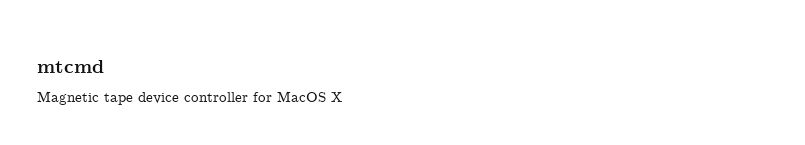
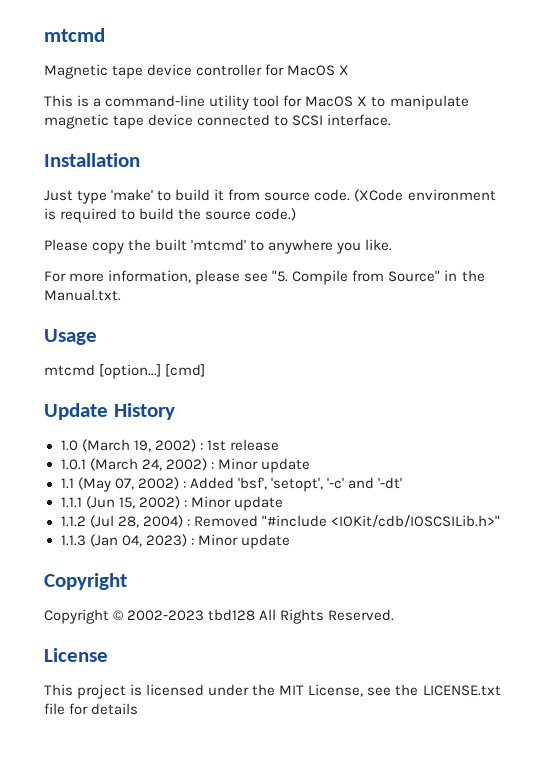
(342, 97) none -> [44,95,469,110] [44,114,392,129] [44,153,140,167] [44,189,496,204] [44,208,297,223] [44,239,393,254] [44,270,485,285] [44,289,121,301] [44,329,97,345] [44,364,206,379] [44,403,175,420] [60,439,279,452] [60,458,310,473] [60,477,403,492] [60,496,283,511] [60,515,500,528] [60,534,290,549] [44,573,127,590] [44,609,395,624] [44,648,108,662] [44,684,501,699] [44,703,139,715] // This is a command-line utility tool for MacOS X to manipulate magnetic tape device connected to SCSI interface. // Installation // Just type 'make' to build it from source code. (XCode environment is required to build the source code.) // Please copy the built 'mtcmd' to anywhere you like. // For more information, please see "5. Compile from Source" in the Manual.txt. // Usage // mtcmd [option...] [cmd] // Update History // 1.0 (March 19, 2002) : 1st release // 1.0.1 (March 24, 2002) : Minor update // 1.1 (May 07, 2002) : Added 'bsf', 'setopt', '-c' and '-dt' // 1.1.1 (Jun 15, 2002) : Minor update // 1.1.2 (Jul 28, 2004) : Removed "#include <IOKit/cdb/IOSCSILib.h>" // 1.1.3 (Jan 04, 2023) : Minor update // Copyright // Copyright © 2002-2023 tbd128 All Rights Reserved. // License // This project is licensed under the MIT License, see the LICENSE.txt file for details

